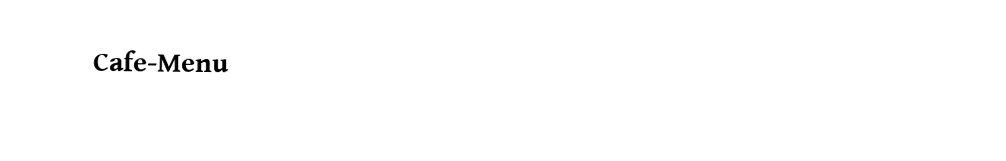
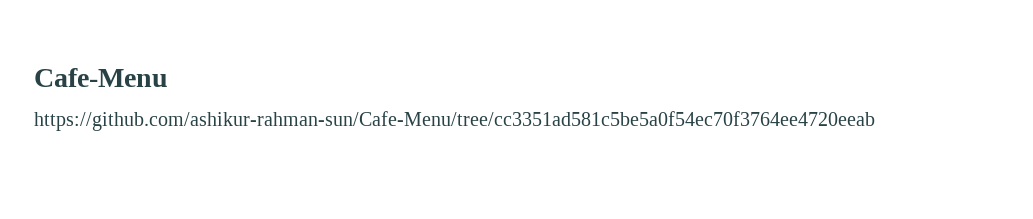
(229, 61) none -> [34,111,875,131] // https://github.com/ashikur-rahman-sun/Cafe-Menu/tree/cc3351ad581c5be5a0f54ec70f3764ee4720eeab

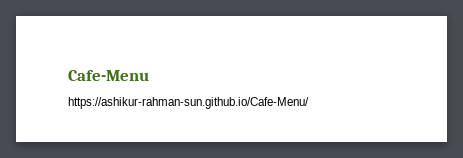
[34,111,875,131] https://github.com/ashikur-rahman-sun/Cafe-Menu/tree/cc3351ad581c5be5a0f54ec70f3764ee4720eeab -> [68,97,309,109] https://ashikur-rahman-sun.github.io/Cafe-Menu/

